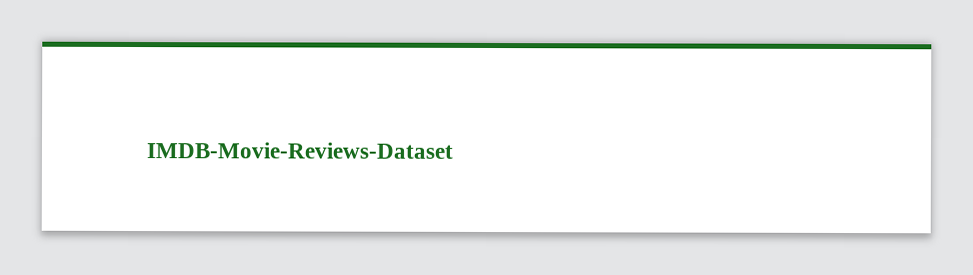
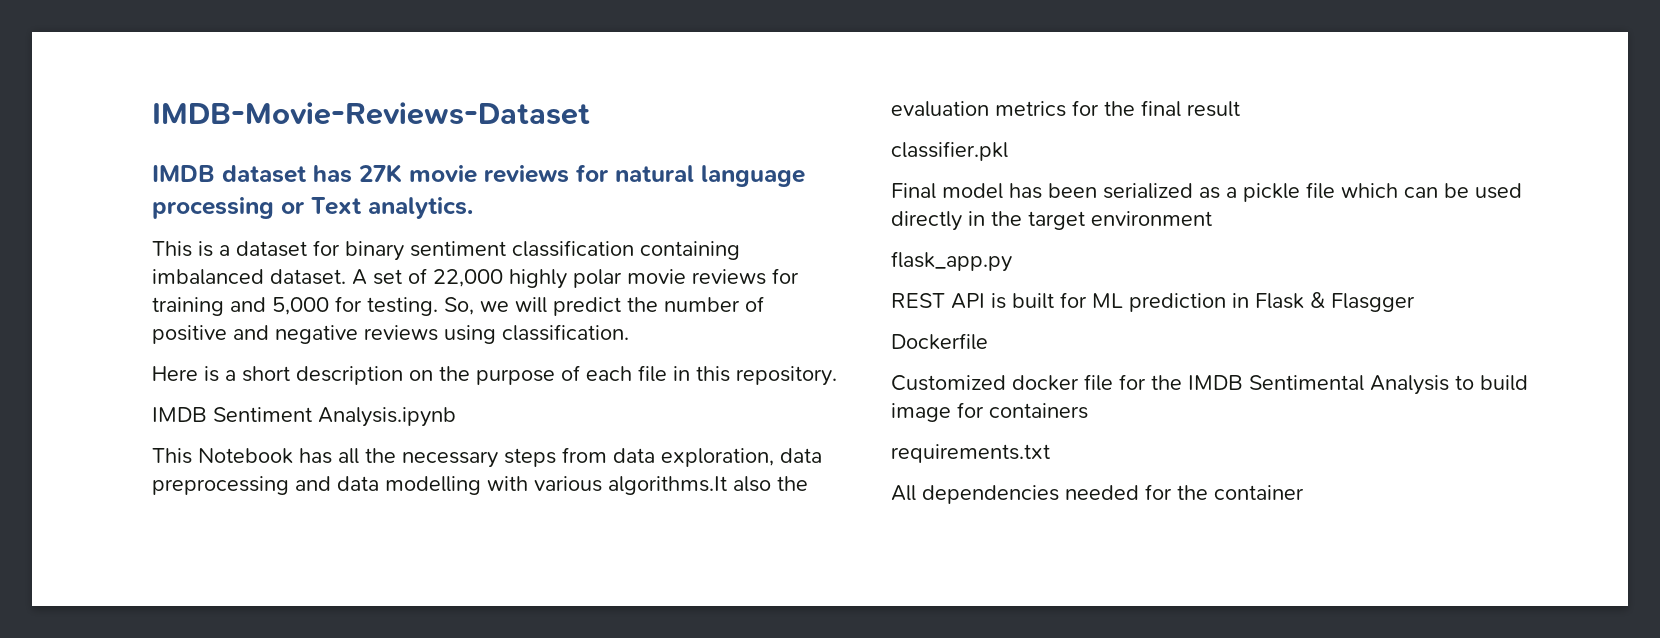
(453, 150) none -> [152,164,805,187] [152,197,473,219] [152,240,740,261] [152,268,799,289] [152,296,764,316] [152,324,629,344] [152,365,837,386] [152,407,456,427] [152,447,822,468] [152,476,808,495] [891,100,1240,117] [891,141,1008,161] [891,182,1522,202] [891,211,1212,231] [891,251,1012,272] [891,292,1415,312] [891,333,988,350] [891,374,1528,395] [891,402,1088,422] [891,444,1050,463] [891,484,1304,504] // IMDB dataset has 27K movie reviews for natural language processing or Text analytics. // This is a dataset for binary sentiment classification containing imbalanced dataset. A set of 22,000 highly polar movie reviews for training and 5,000 for testing. So, we will predict the number of positive and negative reviews using classification. // Here is a short description on the purpose of each file in this repository. // IMDB Sentiment Analysis.ipynb // This Notebook has all the necessary steps from data exploration, data preprocessing and data modelling with various algorithms.It also the evaluation metrics for the final result // classifier.pkl // Final model has been serialized as a pickle file which can be used directly in the target environment // flask_app.py // REST API is built for ML prediction in Flask & Flasgger // Dockerfile // Customized docker file for the IMDB Sentimental Analysis to build image for containers // requirements.txt // All dependencies needed for the container

